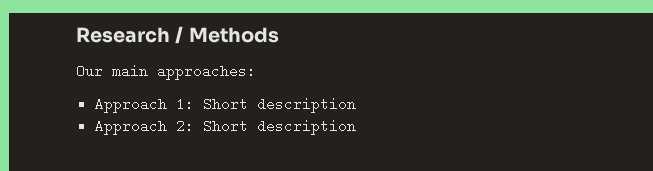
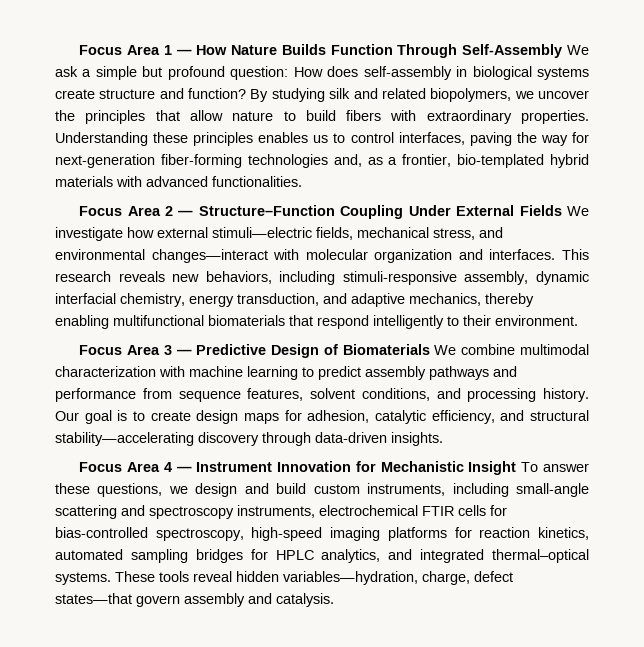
[76,26,279,44] [76,64,256,80] [94,97,356,113] [94,119,356,135] Research / Methods // Our main approaches: // Approach 1: Short description // Approach 2: Short description -> [79,44,590,58] [55,66,589,80] [55,88,590,102] [55,110,590,124] [55,132,589,146] [55,154,589,168] [55,176,302,187] [79,205,589,219] [55,227,503,241] [55,249,589,263] [55,271,589,285] [55,293,534,307] [55,315,578,329] [79,344,589,358] [55,366,517,380] [55,388,589,402] [55,410,589,424] [55,432,443,446] [79,461,589,475] [55,483,589,497] [55,505,507,519] [55,527,589,541] [55,549,589,563] [55,571,513,585] [55,593,334,607] Focus Area 1 — How Nature Builds Function Through Self-Assembly We ask a simple but profound question: How does self-assembly in biological systems create structure and function? By studying silk and related biopolymers, we uncover the principles that allow nature to build fibers with extraordinary properties. Understanding these principles enables us to control interfaces, paving the way for next-generation fiber-forming technologies and, as a frontier, bio-templated hybrid materials with advanced functionalities. // Focus Area 2 — Structure–Function Coupling Under External Fields We investigate how external stimuli—electric fields, mechanical stress, and environmental changes—interact with molecular organization and interfaces. This research reveals new behaviors, including stimuli-responsive assembly, dynamic interfacial chemistry, energy transduction, and adaptive mechanics, thereby enabling multifunctional biomaterials that respond intelligently to their environment. // Focus Area 3 — Predictive Design of Biomaterials We combine multimodal characterization with machine learning to predict assembly pathways and performance from sequence features, solvent conditions, and processing history. Our goal is to create design maps for adhesion, catalytic efficiency, and structural stability—accelerating discovery through data-driven insights. // Focus Area 4 — Instrument Innovation for Mechanistic Insight To answer these questions, we design and build custom instruments, including small-angle scattering and spectroscopy instruments, electrochemical FTIR cells for bias-controlled spectroscopy, high-speed imaging platforms for reaction kinetics, automated sampling bridges for HPLC analytics, and integrated thermal–optical systems. These tools reveal hidden variables—hydration, charge, defect states—that govern assembly and catalysis.

